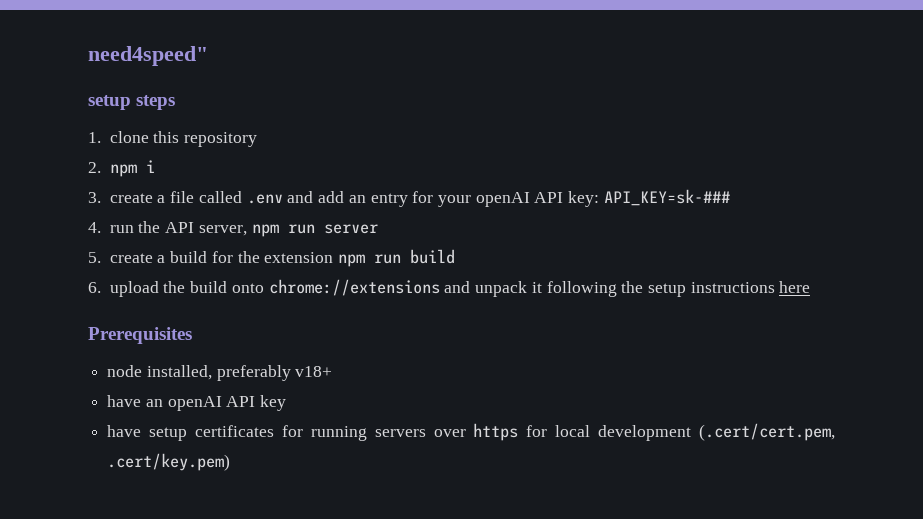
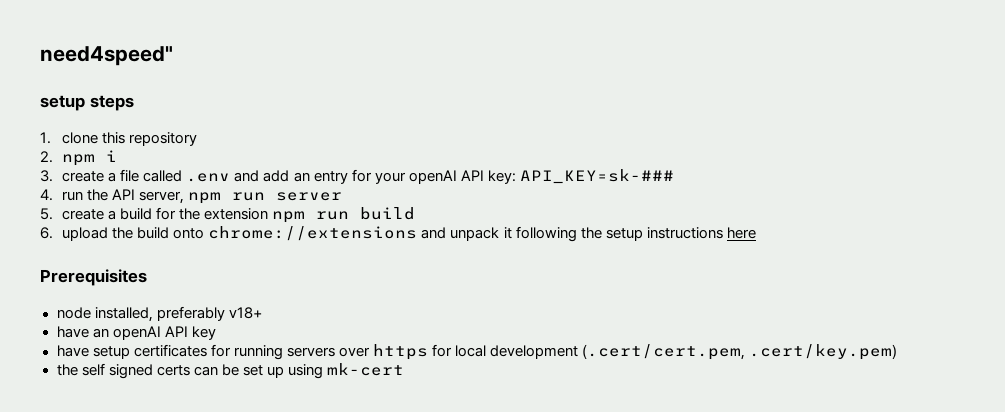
(231, 462) none -> [56,363,404,379] // the self signed certs can be set up using mk-cert

